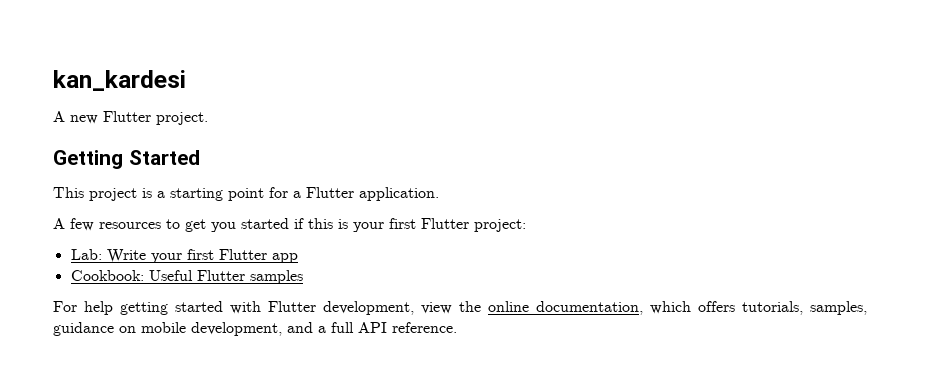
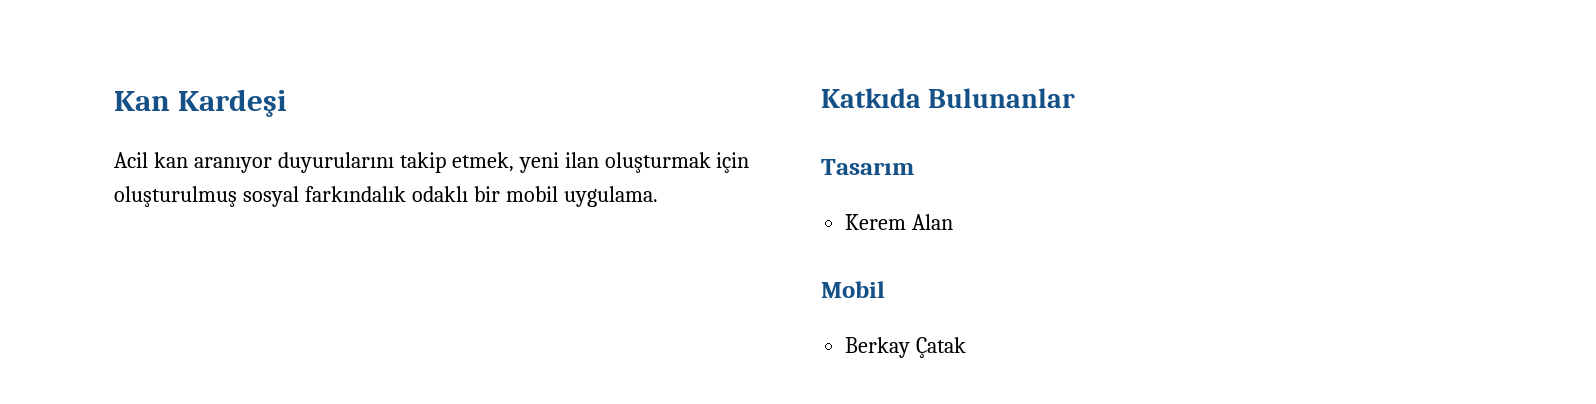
[53,70,186,91] [53,111,208,125] [53,150,200,169] [53,187,439,201] [53,218,526,232] [70,249,298,263] [70,270,303,284] [53,301,867,315] [53,322,457,336] kan_kardesi // A new Flutter project. // Getting Started // This project is a starting point for a Flutter application. // A few resources to get you started if this is your first Flutter project: // Lab: Write your first Flutter app // Cookbook: Useful Flutter samples // For help getting started with Flutter development, view the online documentation, which offers tutorials, samples, guidance on mobile development, and a full API reference. -> [114,89,288,117] [114,152,750,173] [114,186,658,207] [821,88,1076,108] [821,159,914,175] [845,214,954,230] [821,281,885,298] [845,337,967,358] Kan Kardeşi // Acil kan aranıyor duyurularını takip etmek, yeni ilan oluşturmak için oluşturulmuş sosyal farkındalık odaklı bir mobil uygulama. // Katkıda Bulunanlar // Tasarım // Kerem Alan // Mobil // Berkay Çatak

